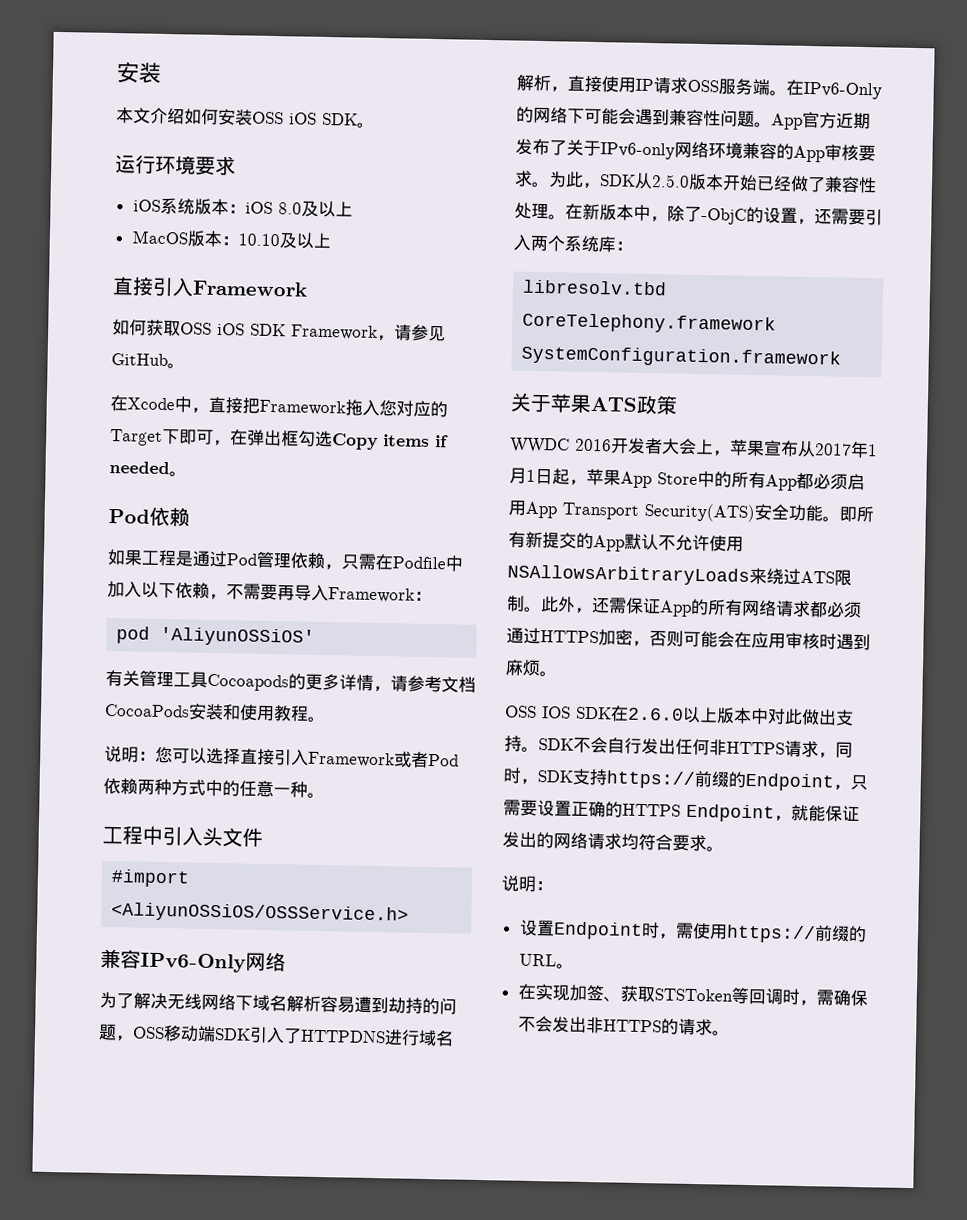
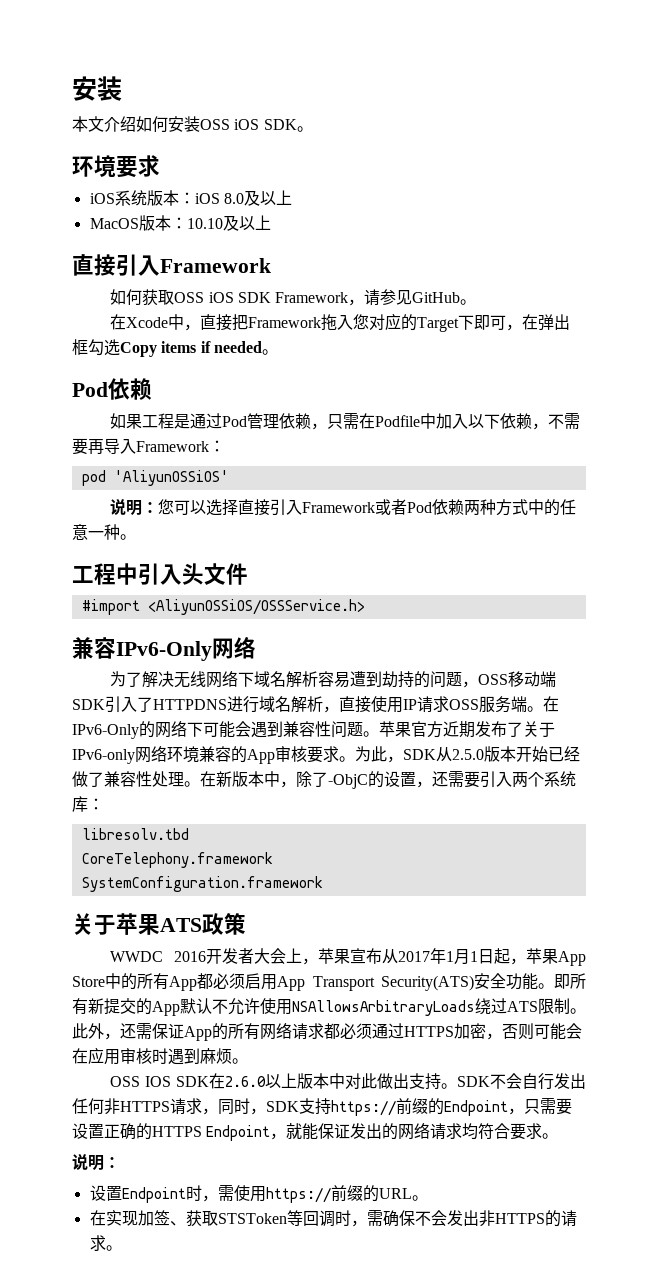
[115,154,156,174] 运行 -> (313, 129) none
[105,669,476,693] [104,703,325,723] // 有关管理工具Cocoapods的更多详情，请参考文档CocoaPods安装和使用教程。 -> (229, 478) none
[771,113,803,130] App -> [379,721,411,737] 苹果
[749,567,767,585] 来 -> (475, 1008) none

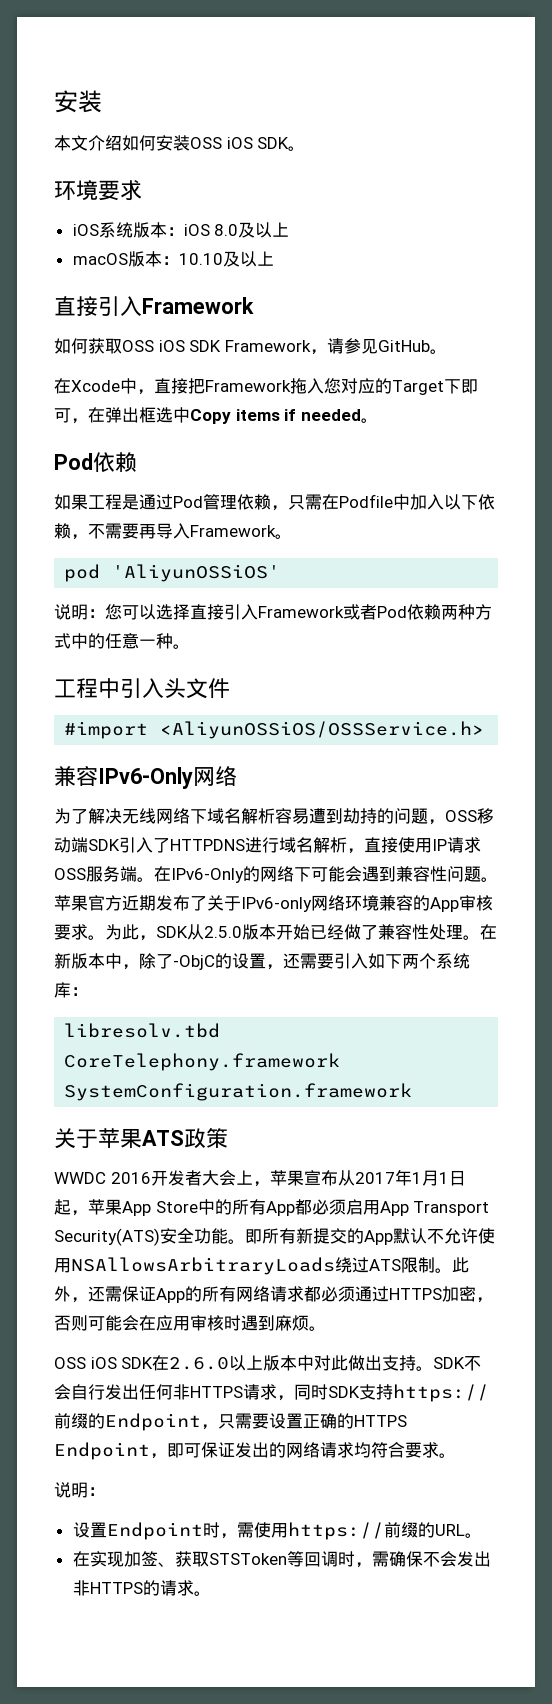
[89,218,139,229] MacOS -> [72,253,128,265] macOS
[88,339,120,356] 勾选 -> [156,407,190,423] 选中
[209,440,225,452] ： -> [275,534,292,539] 。
(512, 779) none -> [368,953,402,969] 如下
[145,1076,172,1087] IOS -> [90,1357,117,1369] iOS
[250,1108,266,1115] ， -> (328, 1392) none
[286,1123,319,1140] 就能 -> [167,1443,201,1458] 即可

